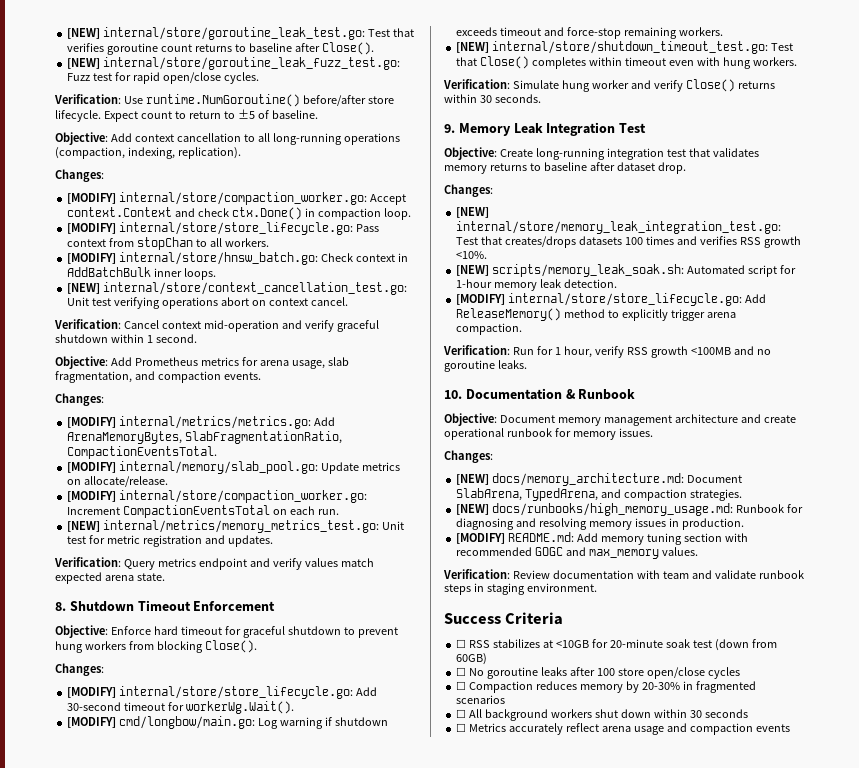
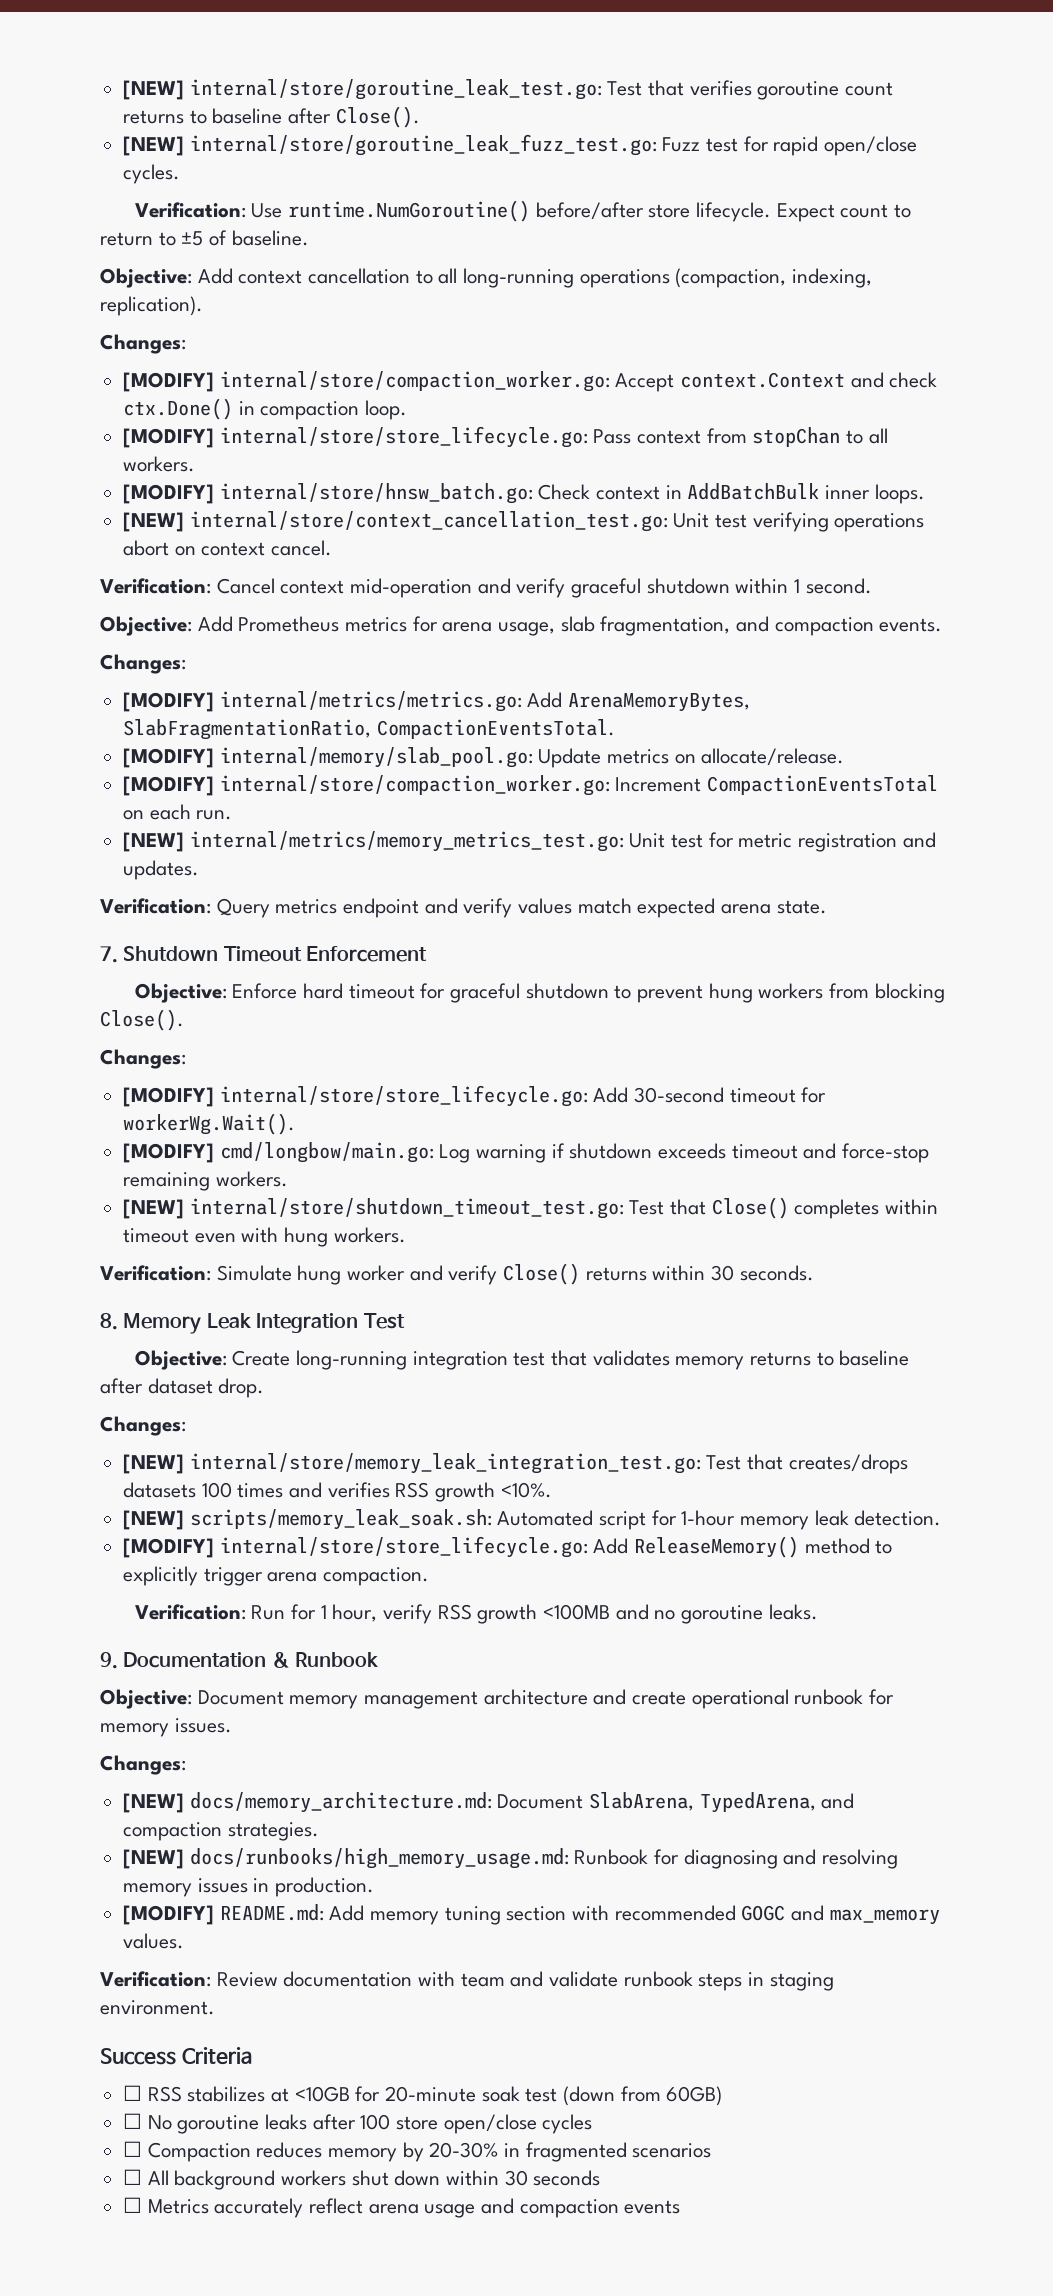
[55,602,66,611] 8. -> [100,946,118,963] 7.
[444,124,455,133] 9. -> [100,1313,118,1330] 8.
[444,390,462,399] 10. -> [100,1652,118,1669] 9.

